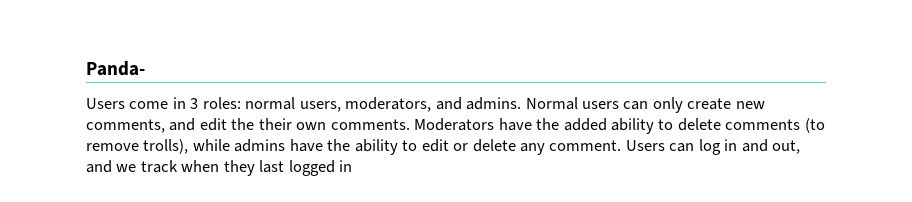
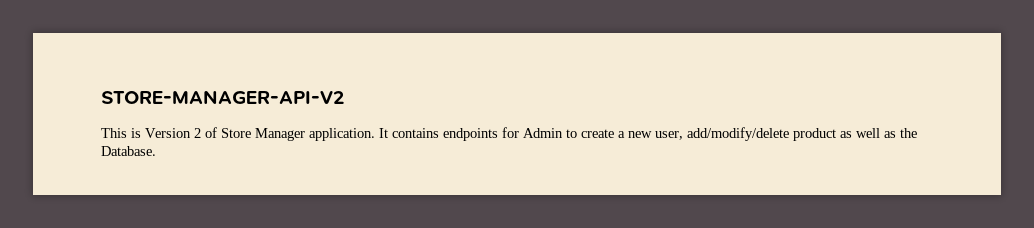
[86,61,145,76] [86,97,765,113] [86,118,825,134] [86,139,801,155] [86,160,353,176] Panda- // Users come in 3 roles: normal users, moderators, and admins. Normal users can only create new comments, and edit the their own comments. Moderators have the added ability to delete comments (to remove trolls), while admins have the ability to edit or delete any comment. Users can log in and out, and we track when they last logged in -> [101,90,344,104] [101,127,917,141] [101,146,156,156] STORE-MANAGER-API-V2 // This is Version 2 of Store Manager application. It contains endpoints for Admin to create a new user, add/modify/delete product as well as the Database.

